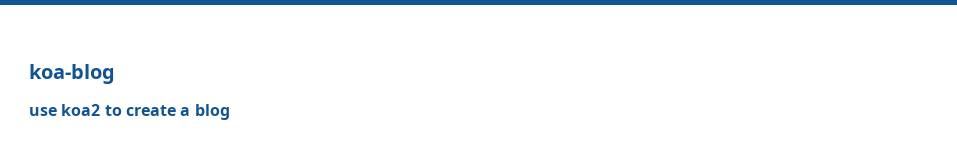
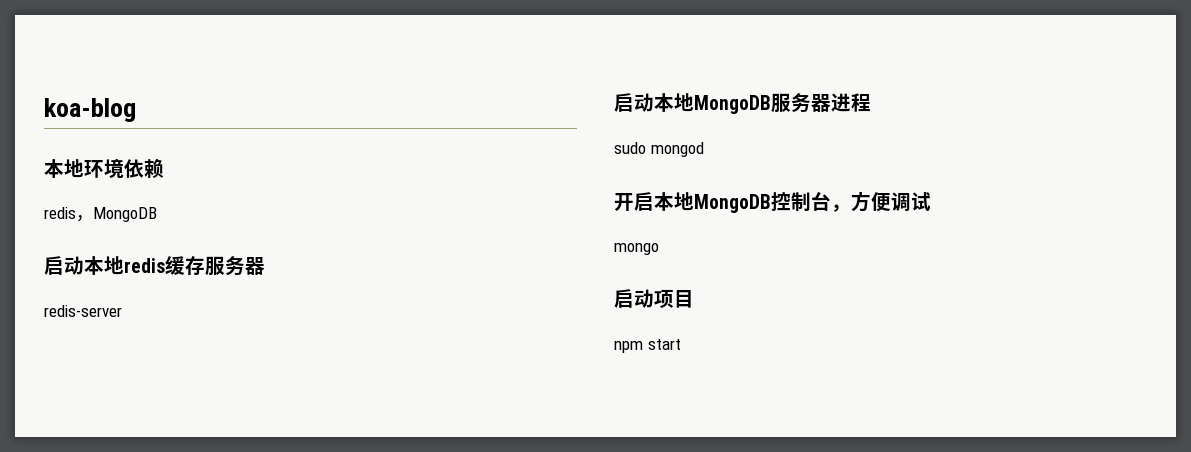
[29,104,230,120] use koa2 to create a blog -> [44,158,164,178] [44,207,157,222] [44,256,265,276] [44,305,122,317] [614,93,871,114] [614,142,704,157] [614,191,931,213] [614,243,659,255] [614,289,694,308] [614,339,681,353] 本地环境依赖 // redis，MongoDB // 启动本地redis缓存服务器 // redis-server // 启动本地MongoDB服务器进程 // sudo mongod // 开启本地MongoDB控制台，方便调试 // mongo // 启动项目 // npm start

